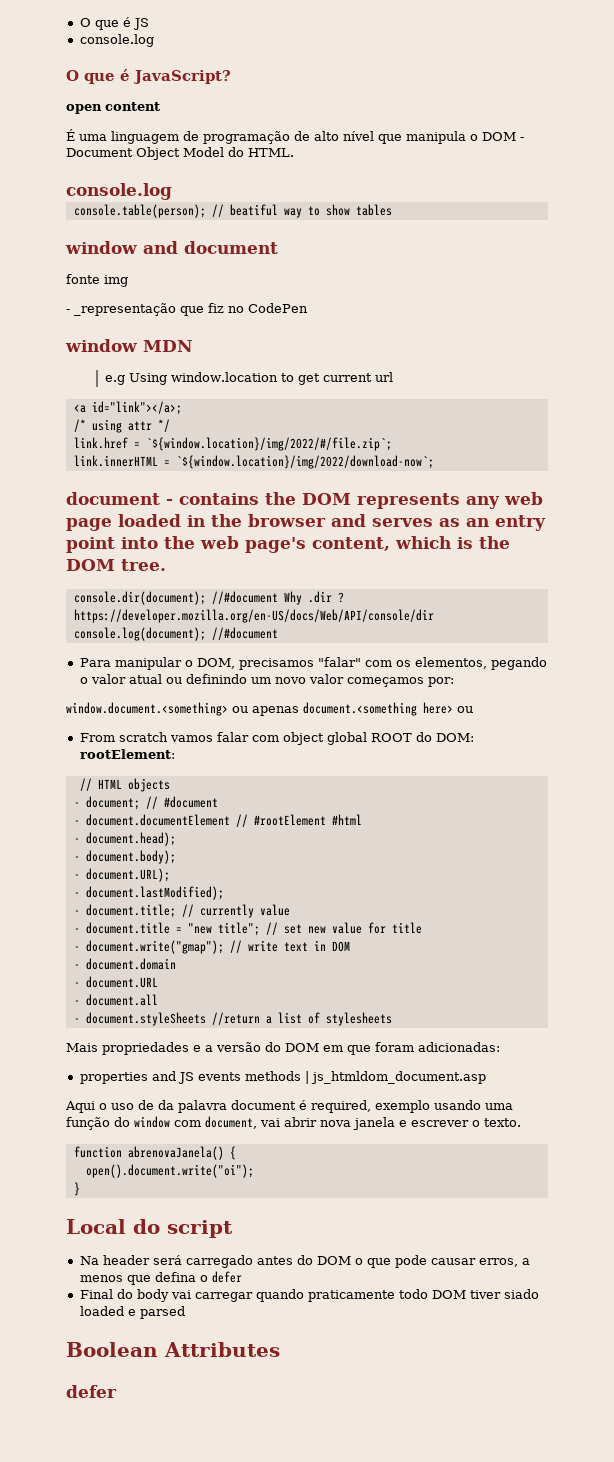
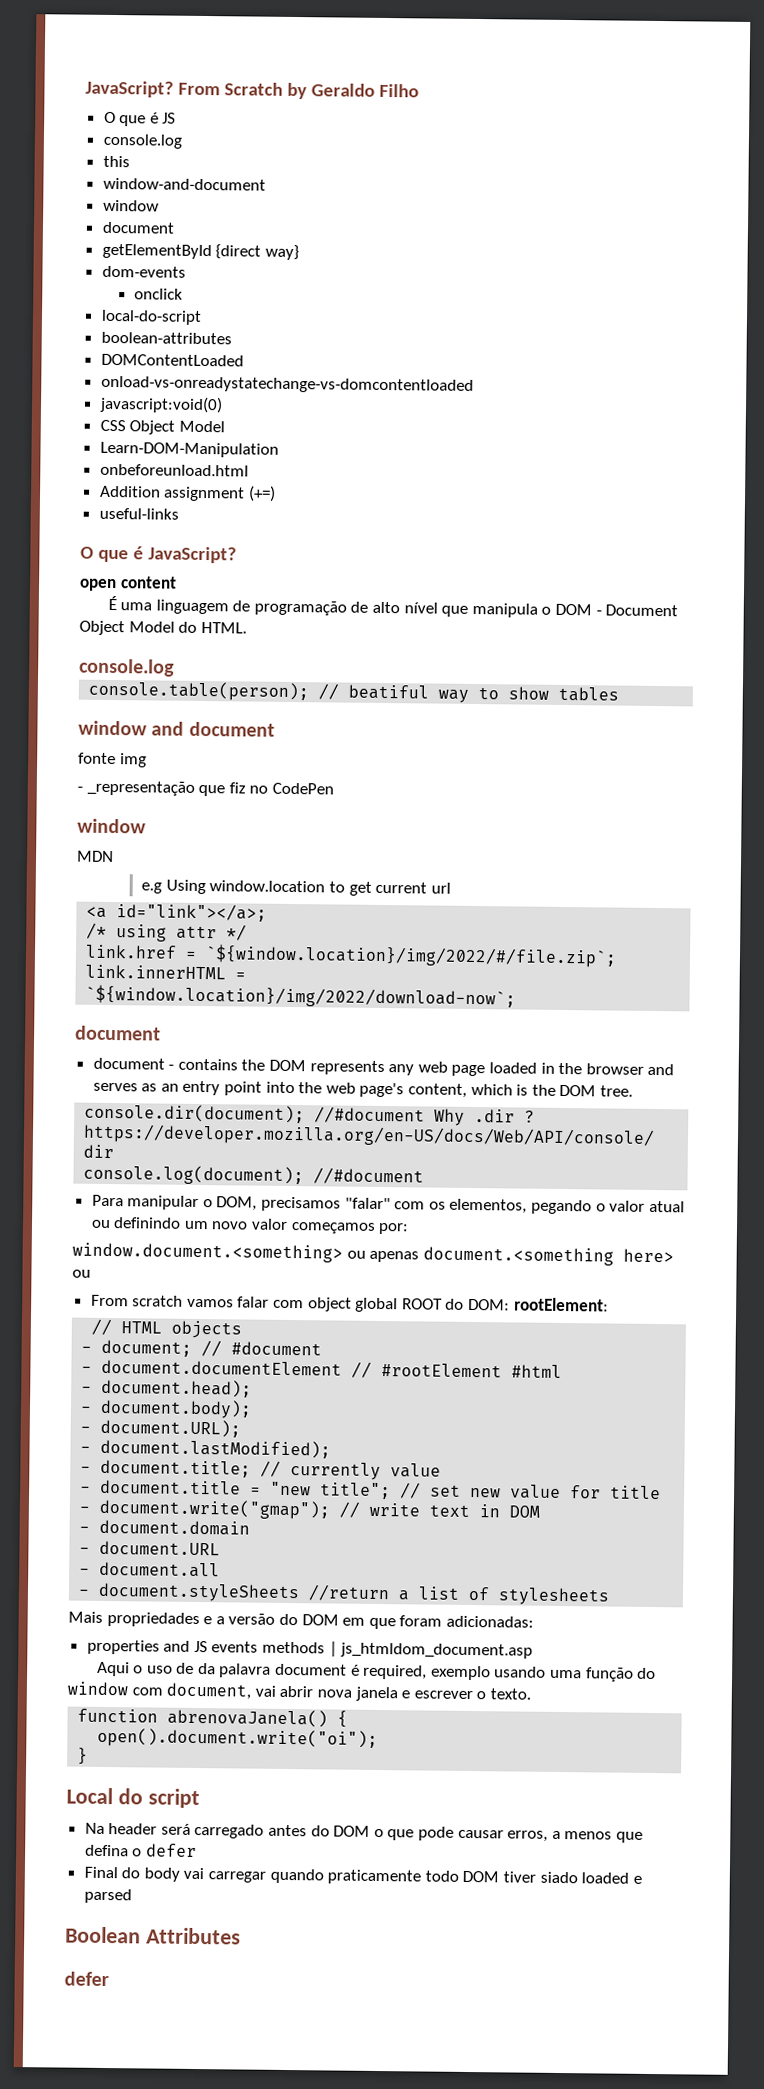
(79, 22) none -> [85,80,419,100] JavaScript? From Scratch by Geraldo Filho //
(154, 40) none -> [102,155,130,168] [102,177,266,191] [102,199,159,212] [101,221,175,234] [101,243,299,261] [101,265,186,278] [134,288,184,300] [100,309,202,325] [100,331,232,345] [100,353,244,367] [100,375,474,394] [98,395,223,414] [99,419,225,435] [99,441,279,458] [99,463,249,477] [99,485,276,502] [98,507,179,520] // this // window-and-document // window // document // getElementById {direct way} // dom-events // onclick // local-do-script // boolean-attributes // DOMContentLoaded // onload-vs-onreadystatechange-vs-domcontentloaded // javascript:void(0) // CSS Object Model // Learn-DOM-Manipulation // onbeforeunload.html // Addition assignment (+=) // useful-links
(137, 345) none -> (146, 826) //
(160, 498) none -> [92,1057,165,1070] // document

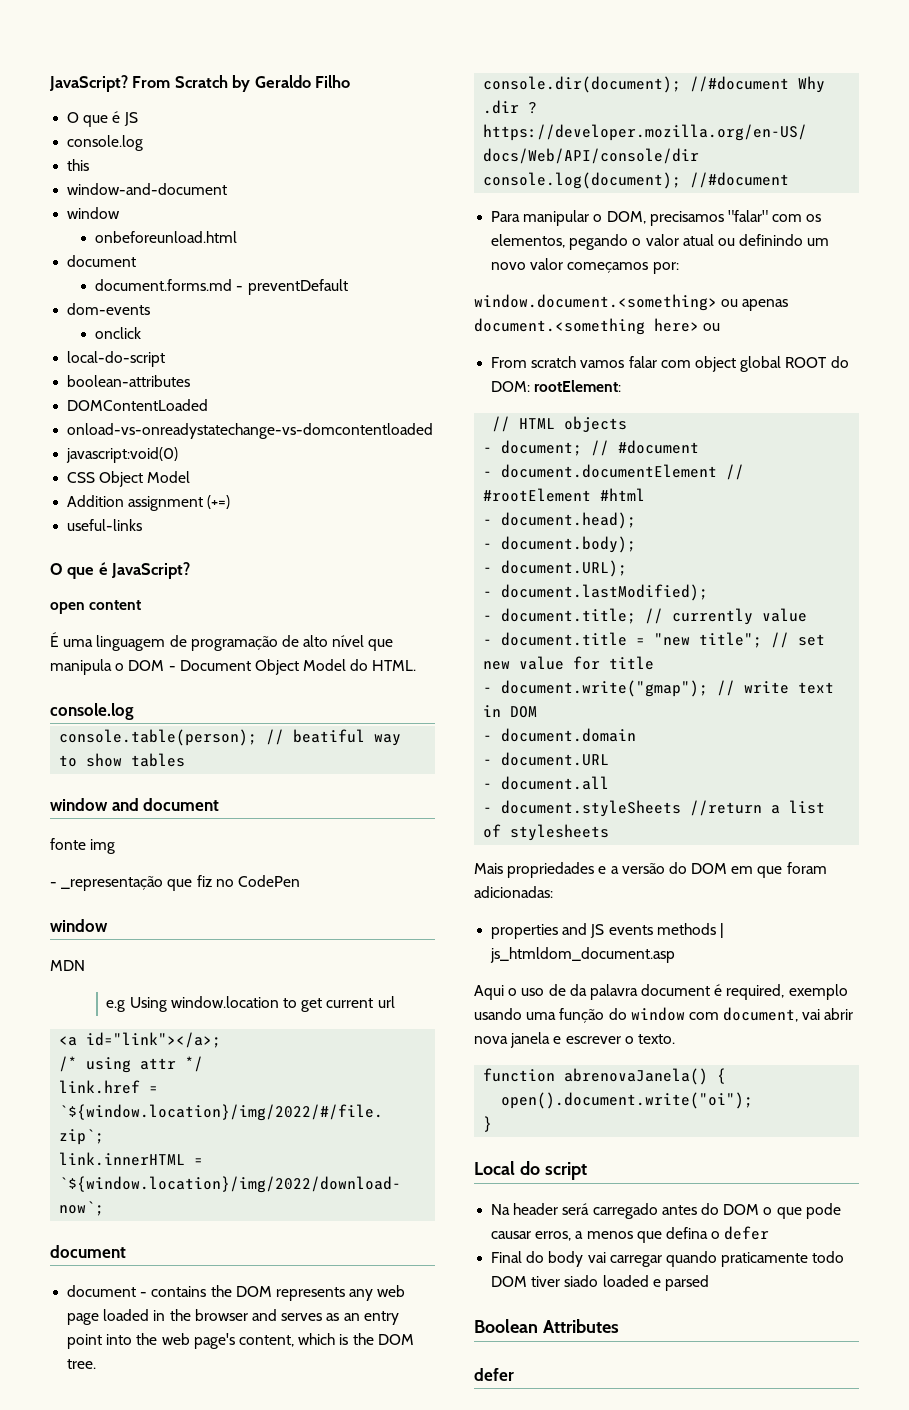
[101,221,175,234] [101,243,299,261] // document // getElementById {direct way} -> [95,231,238,243] [67,255,137,267] [95,279,348,295] // onbeforeunload.html // document // document.forms.md - preventDefault
[99,441,279,458] [99,463,249,477] // Learn-DOM-Manipulation // onbeforeunload.html -> (191, 477) none

